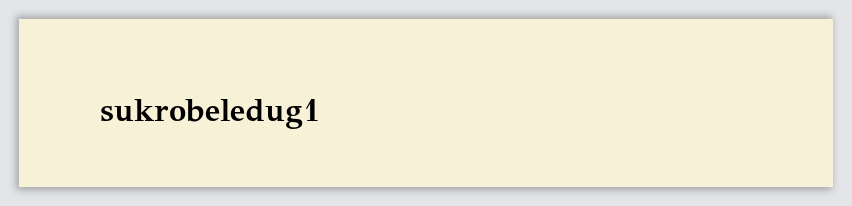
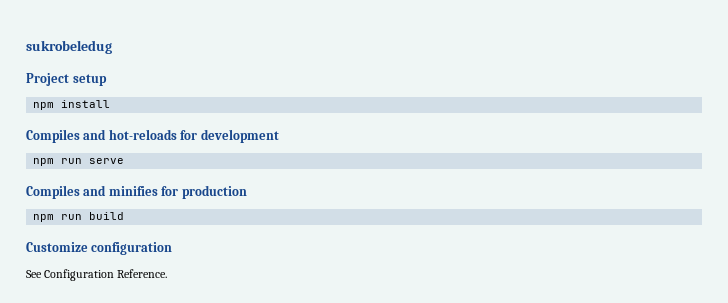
[100,99,320,129] sukrobeledug1 -> [26,40,112,54] [26,73,107,86] [33,100,111,110] [26,129,279,143] [33,158,125,166] [26,185,247,199] [33,212,125,222] [26,242,173,255] [26,269,168,281] sukrobeledug // Project setup // npm install // Compiles and hot-reloads for development // npm run serve // Compiles and minifies for production // npm run build // Customize configuration // See Configuration Reference.

